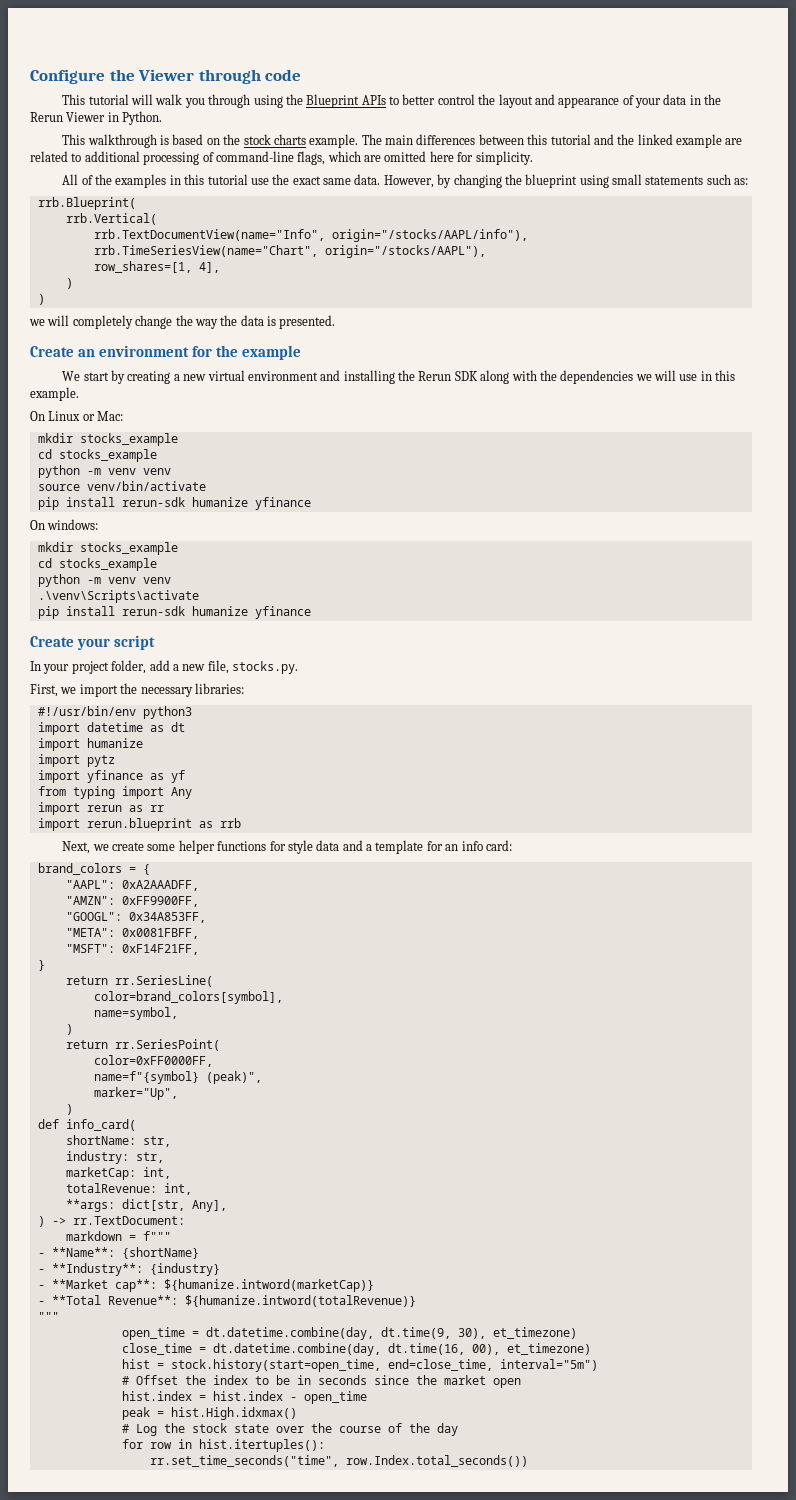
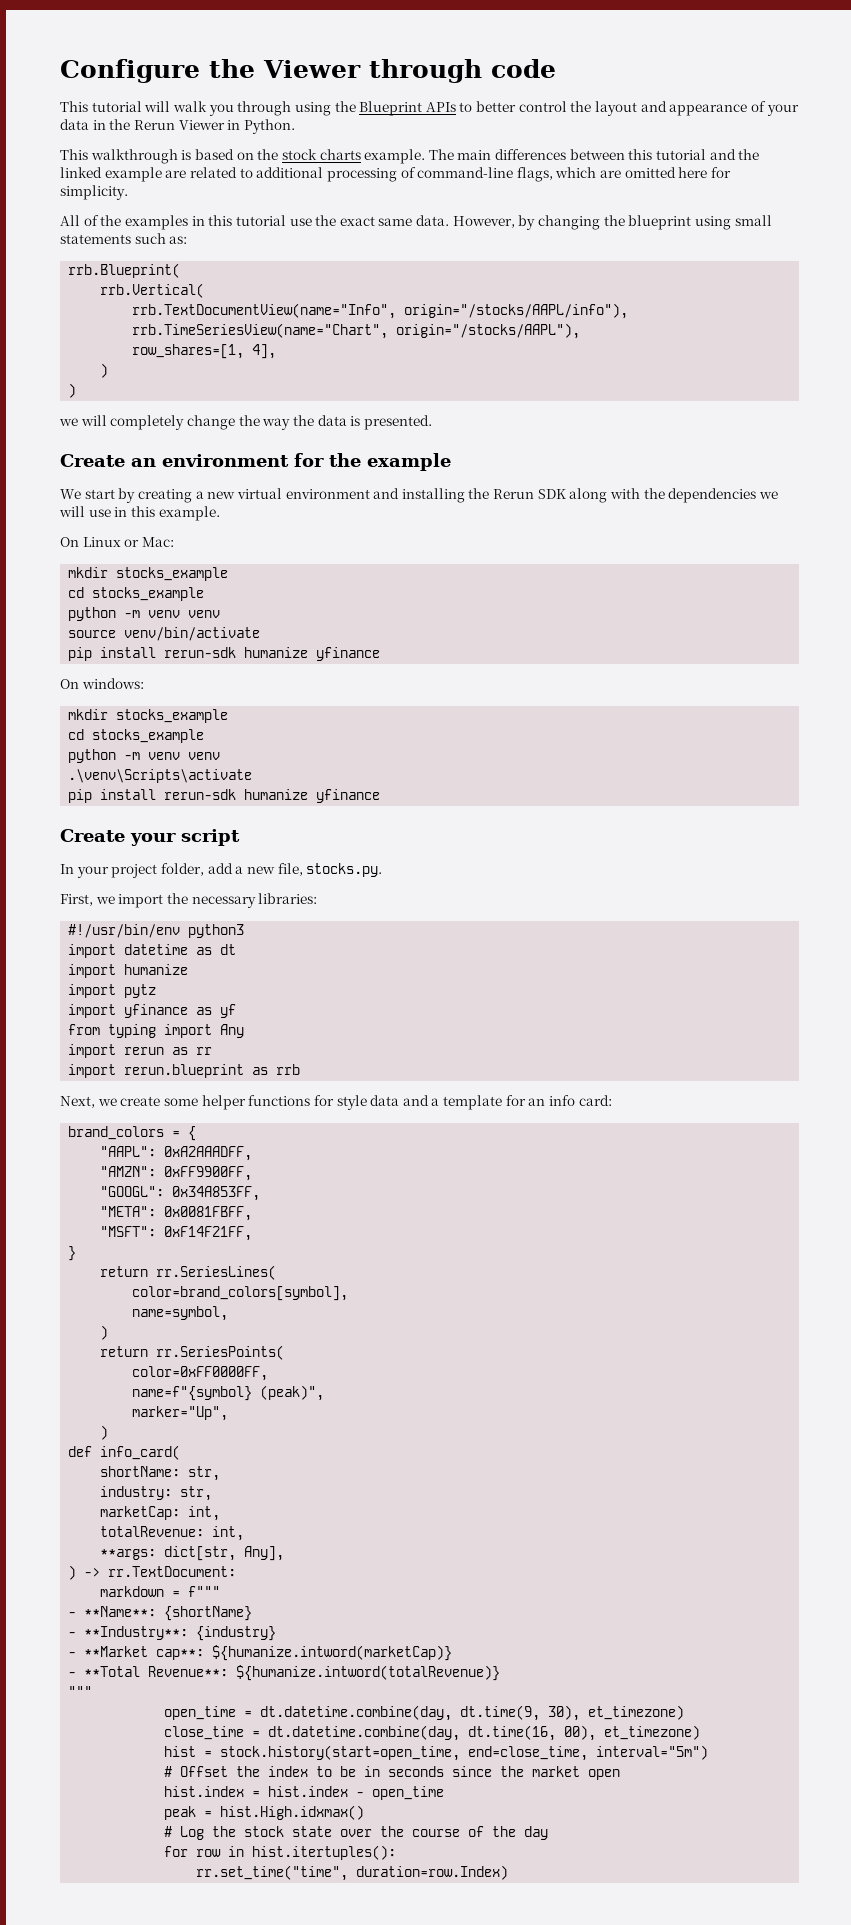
[114,975,213,987] rr.SeriesLine( -> [156,1265,277,1280] rr.SeriesLines(
[114,1039,220,1051] rr.SeriesPoint( -> [156,1345,285,1360] rr.SeriesPoints(
[149,1455,528,1467] rr.set_time_seconds("time", row.Index.total_seconds()) -> [196,1865,509,1881] rr.set_time("time", duration=row.Index)

